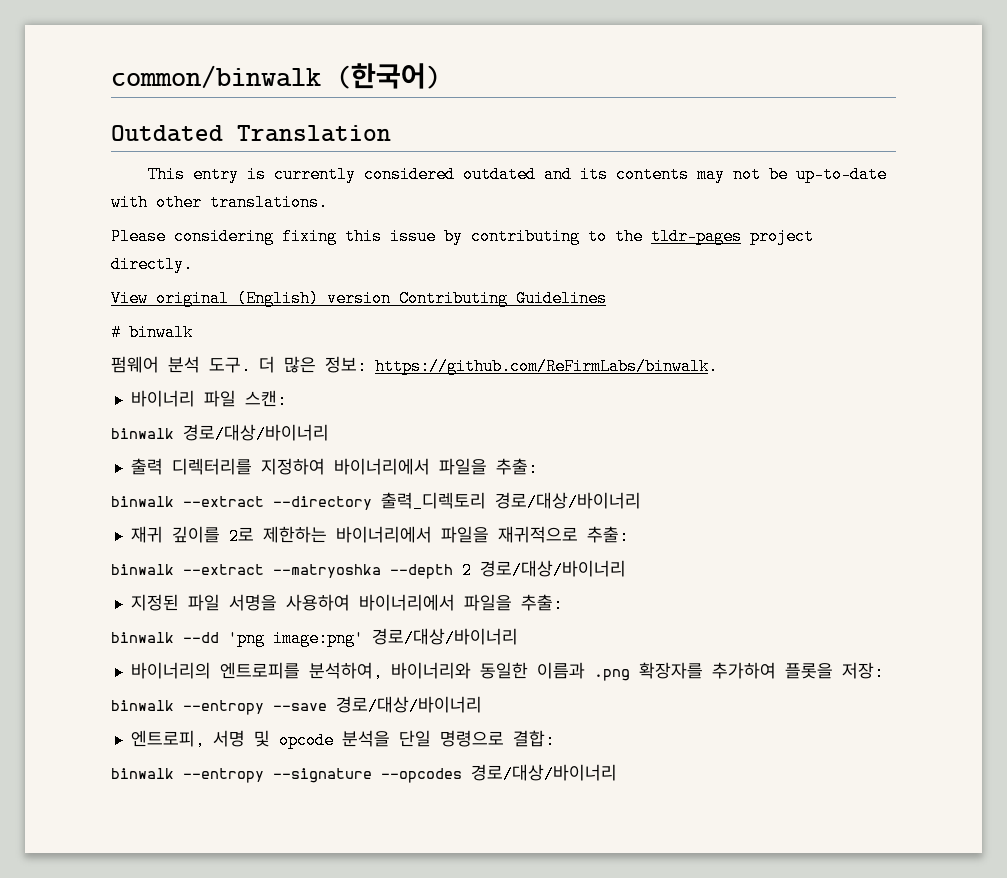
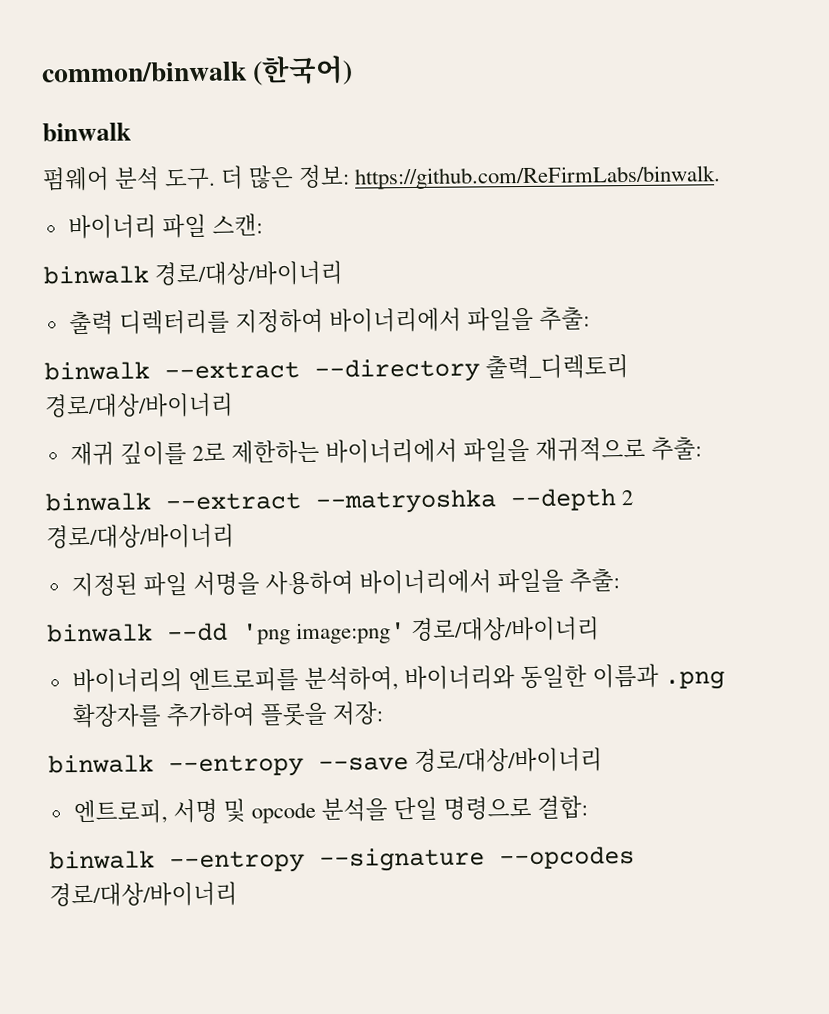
[111,125,391,142] [147,166,887,183] [111,194,328,211] [111,228,814,245] [111,256,193,273] [111,290,607,307] [111,324,121,341] Outdated Translation // This entry is currently considered outdated and its contents may not be up-to-date with other translations. // Please considering fixing this issue by contributing to the tldr-pages project directly. // View original (English) version Contributing Guidelines // # -> (354, 70) none

